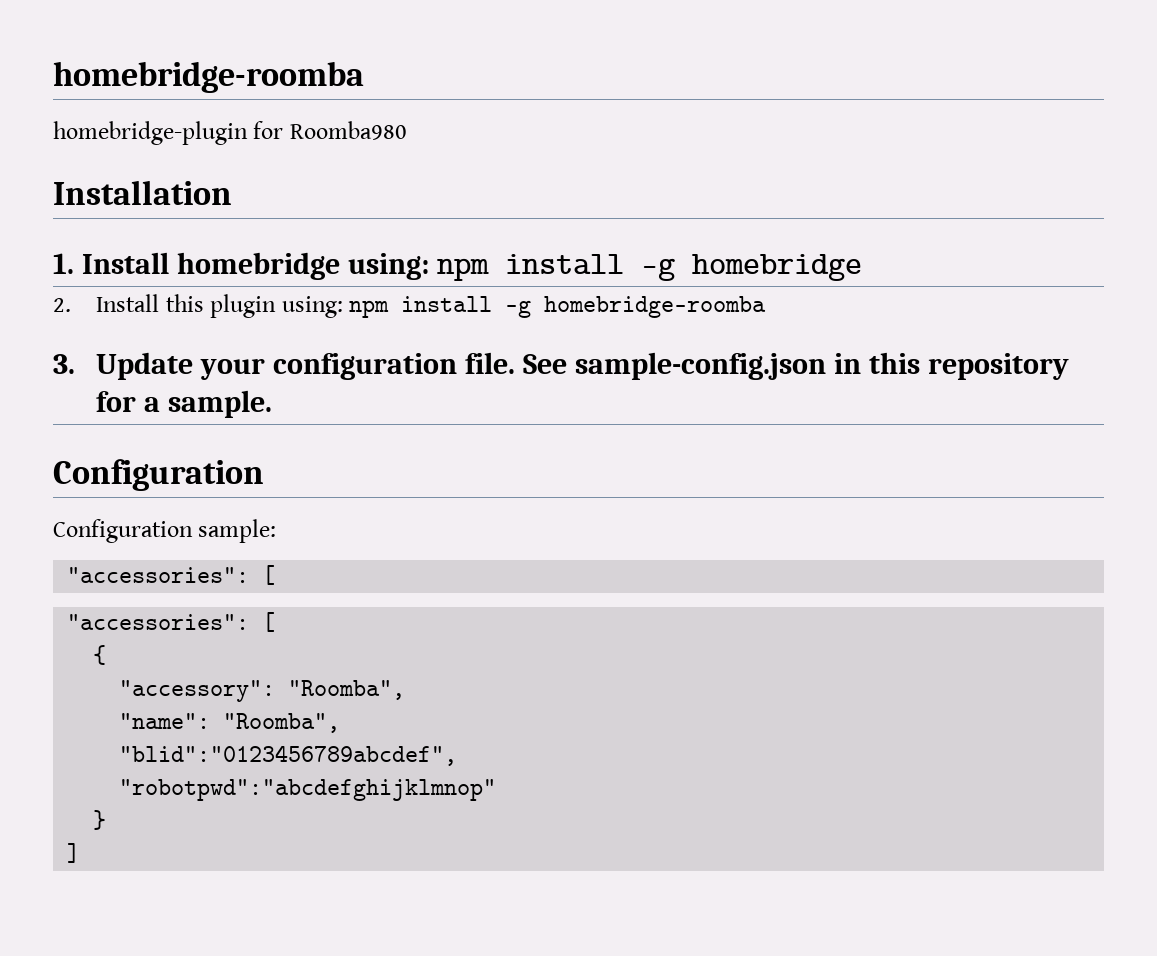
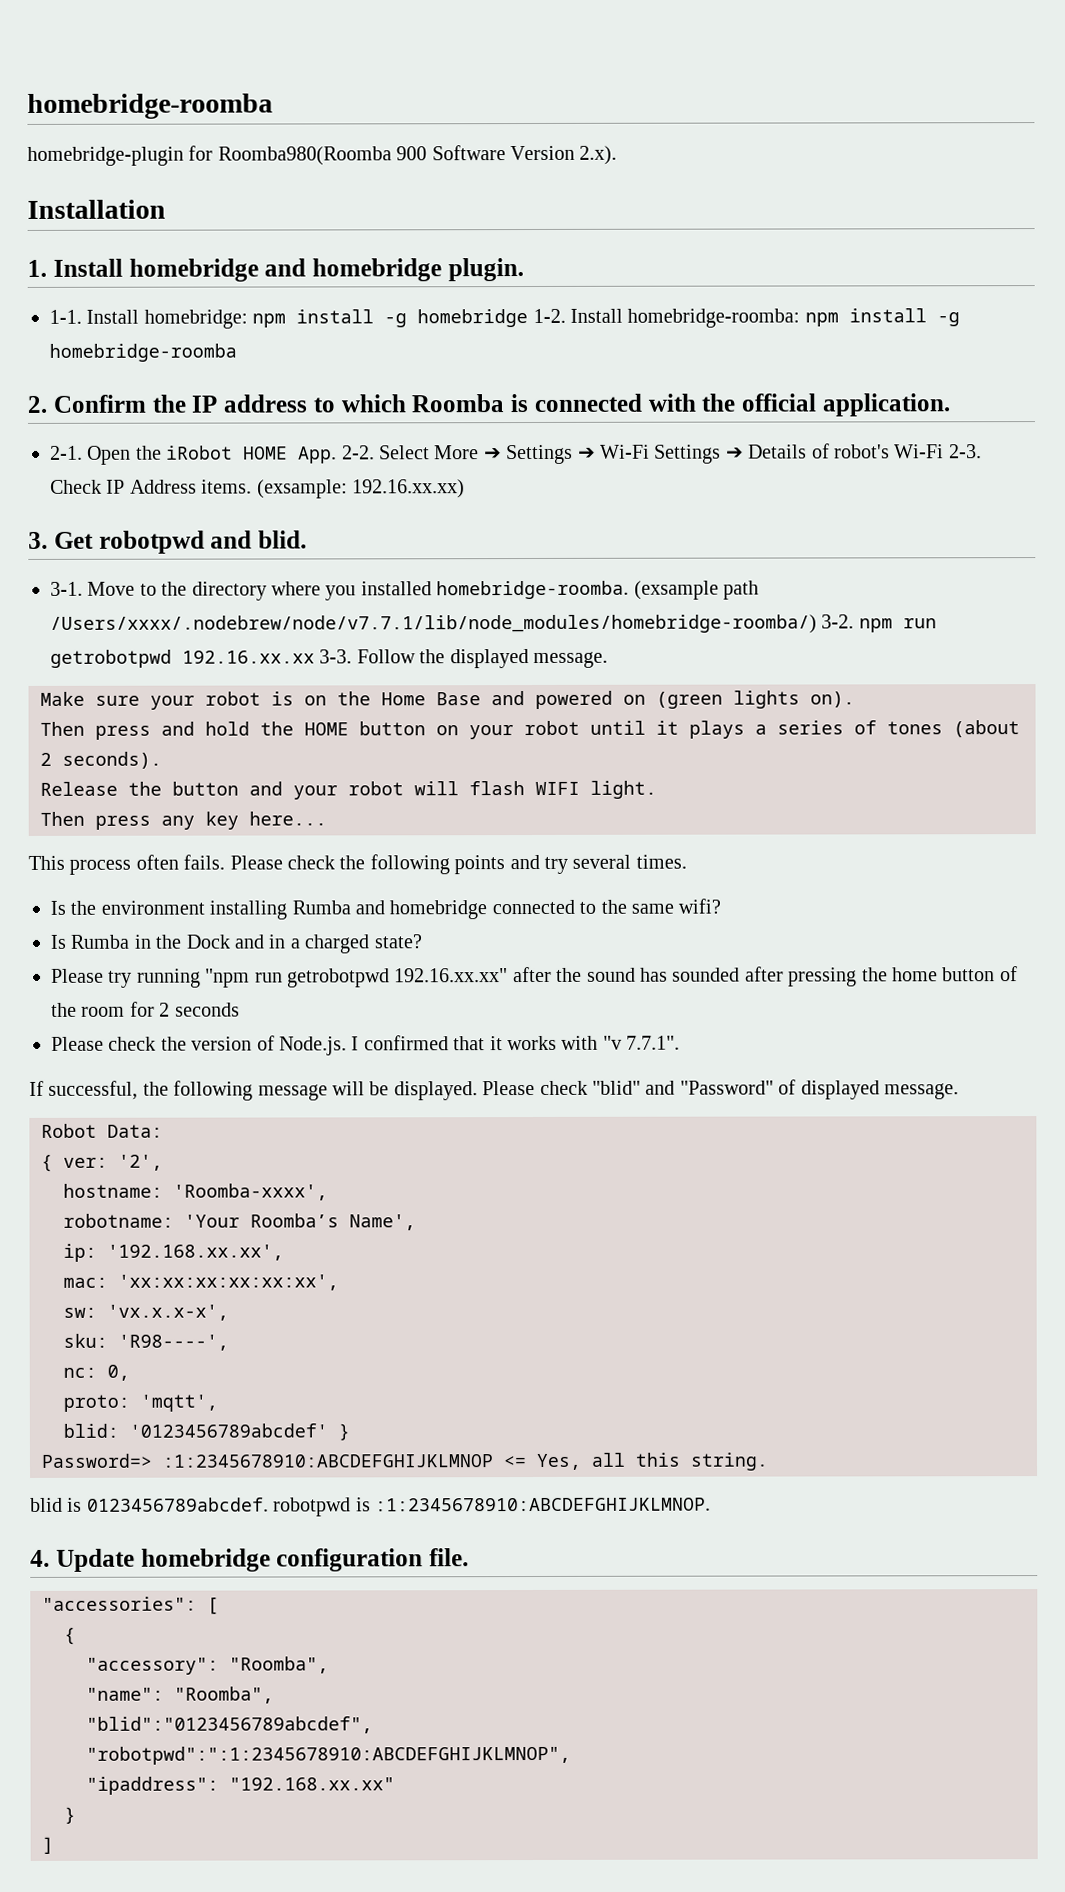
[289,121,407,140] Roomba980 -> [217,145,618,166] Roomba980(Roomba 900 Software Version 2.x).
[347,253,429,280] using: -> [264,258,524,282] [49,309,248,329] and homebridge plugin. // 1-1. Install homebridge:
[53,294,343,318] // 2. Install this plugin using: -> [532,308,801,328] 1-2. Install homebridge-roomba:
[53,352,1069,380] [96,390,273,418] [53,459,264,491] [53,519,277,543] [67,565,276,585] 3. Update your configuration file. See sample-config.json in this repository for a sample. // Configuration // Configuration sample: // "accessories": [ -> [27,393,950,417] [50,443,982,465] [50,479,465,499] [28,530,307,554] [50,580,759,601] [50,614,937,635] [50,649,608,669] [40,690,855,710] [40,720,1020,740] [40,751,162,769] [40,780,657,800] [40,811,327,830] [28,854,687,875] [50,898,722,920] [50,934,423,954] [51,966,1018,988] [51,1001,240,1017] [51,1035,681,1056] [29,1079,959,1101] [41,1123,163,1138] [41,1154,163,1172] [63,1183,328,1201] [63,1213,416,1231] [63,1243,284,1262] [63,1274,339,1291] [63,1304,229,1321] [63,1333,229,1351] [63,1364,130,1381] [63,1394,218,1412] [63,1423,350,1441] [41,1452,769,1471] [30,1497,711,1517] [30,1548,469,1572] 2. Confirm the IP address to which Roomba is connected with the official application. // 2-1. Open the iRobot HOME App. 2-2. Select More ➔ Settings ➔ Wi-Fi Settings ➔ Details of robot's Wi-Fi 2-3. Check IP Address items. (exsample: 192.16.xx.xx) // 3. Get robotpwd and blid. // 3-1. Move to the directory where you installed homebridge-roomba. (exsample path /Users/xxxx/.nodebrew/node/v7.7.1/lib/node_modules/homebridge-roomba/) 3-2. npm run getrobotpwd 192.16.xx.xx 3-3. Follow the displayed message. // Make sure your robot is on the Home Base and powered on (green lights on). // Then press and hold the HOME button on your robot until it plays a series of tones (about 2 seconds). // Release the button and your robot will flash WIFI light. // Then press any key here... // This process often fails. Please check the following points and try several times. // Is the environment installing Rumba and homebridge connected to the same wifi? // Is Rumba in the Dock and in a charged state? // Please try running "npm run getrobotpwd 192.16.xx.xx" after the sound has sounded after pressing the home button of the room for 2 seconds // Please check the version of Node.js. I confirmed that it works with "v 7.7.1". // If successful, the following message will be displayed. Please check "blid" and "Password" of displayed message. // Robot Data: // { ver: '2', // hostname: 'Roomba-xxxx', // robotname: 'Your Roomba’s Name', // ip: '192.168.xx.xx', // mac: 'xx:xx:xx:xx:xx:xx', // sw: 'vx.x.x-x', // sku: 'R98----', // nc: 0, // proto: 'mqtt', // blid: '0123456789abcdef' } // Password=> :1:2345678910:ABCDEFGHIJKLMNOP <= Yes, all this string. // blid is 0123456789abcdef. robotpwd is :1:2345678910:ABCDEFGHIJKLMNOP. // 4. Update homebridge configuration file.
[119,779,497,801] "robotpwd":"abcdefghijklmnop" -> [86,1745,571,1765] [86,1776,395,1795] "robotpwd":":1:2345678910:ABCDEFGHIJKLMNOP", // "ipaddress": "192.168.xx.xx"

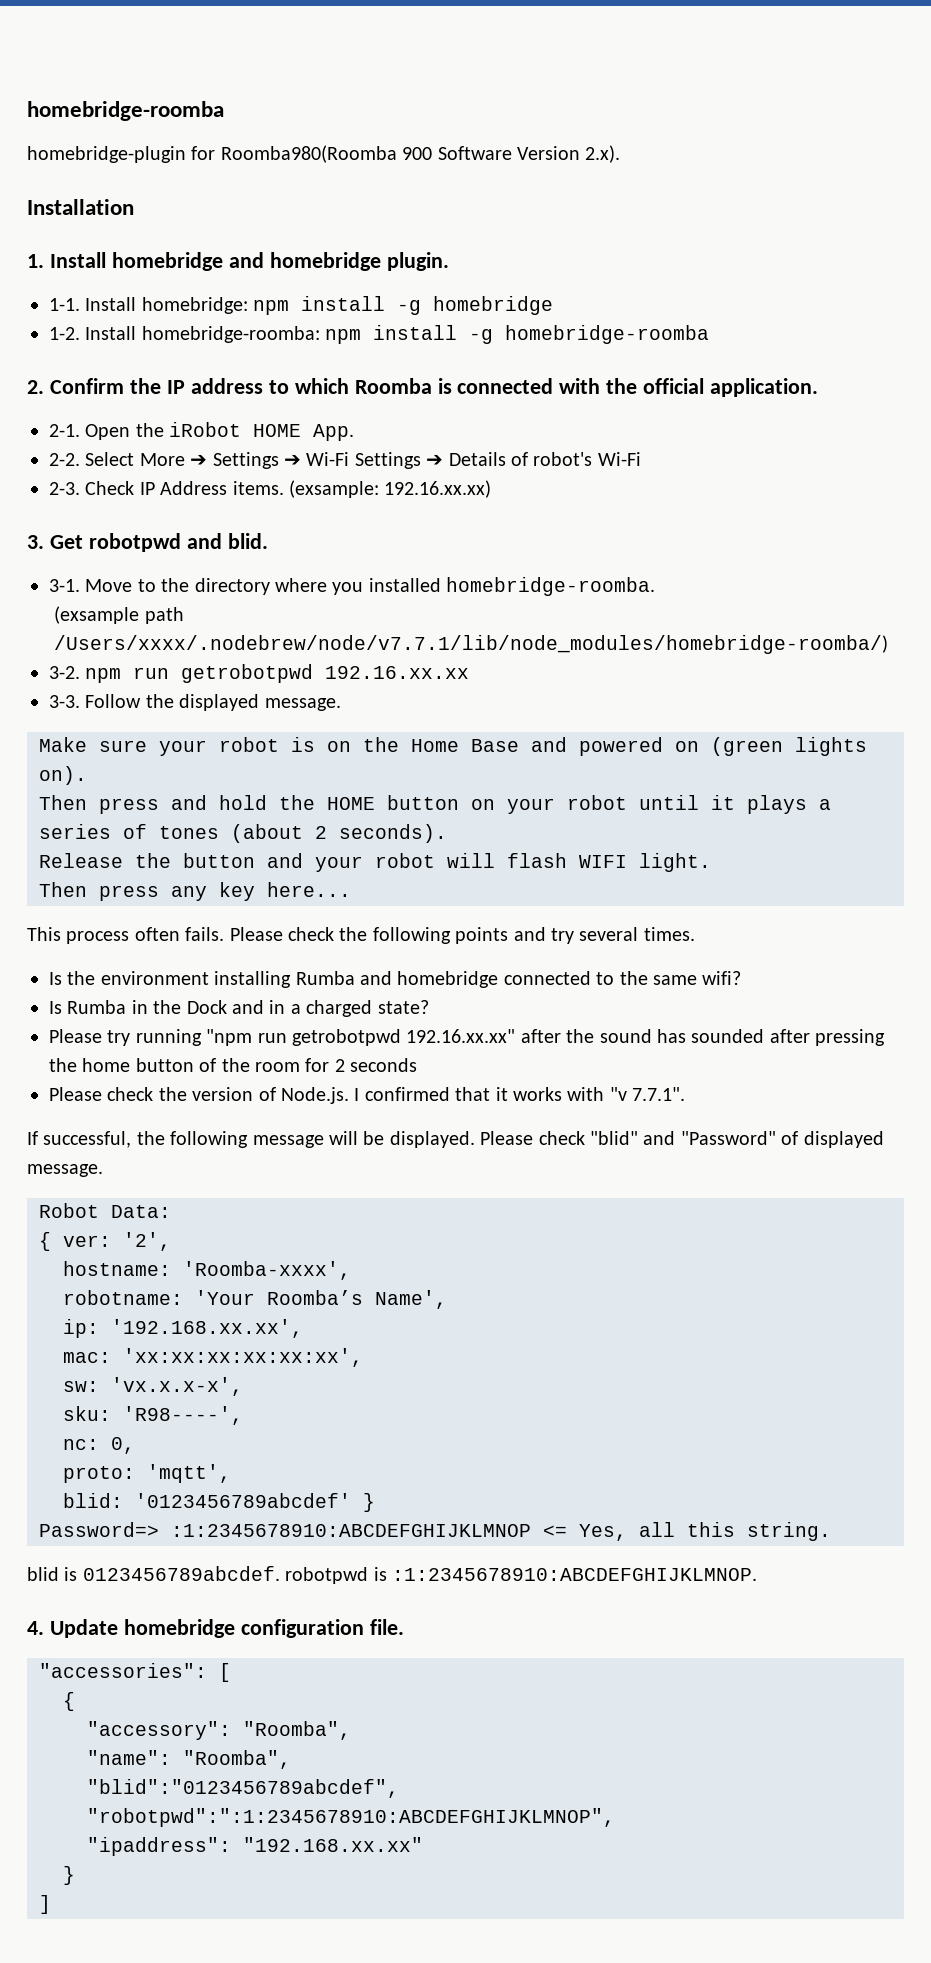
(529, 318) none -> (554, 305) //
(338, 455) none -> (355, 432) //
(945, 451) none -> (641, 459) //
(630, 590) none -> (656, 586) //
(817, 624) none -> (889, 644) //
(315, 657) none -> (470, 672) //

